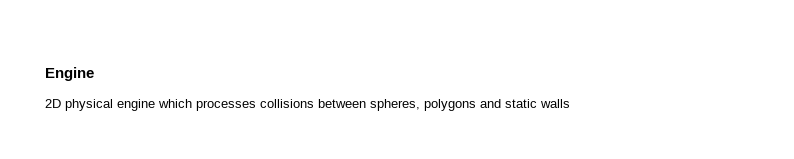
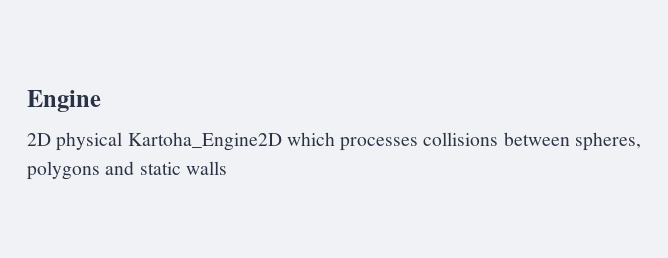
[117,99,155,111] engine -> [127,132,282,151] Kartoha_Engine2D

